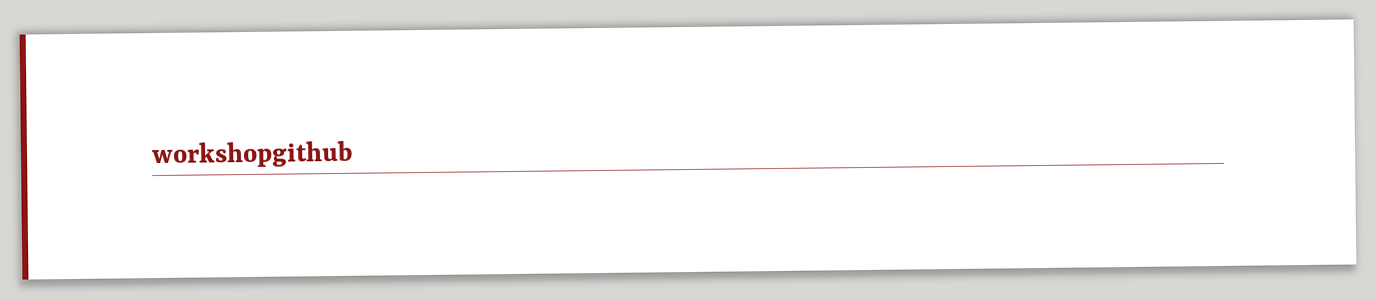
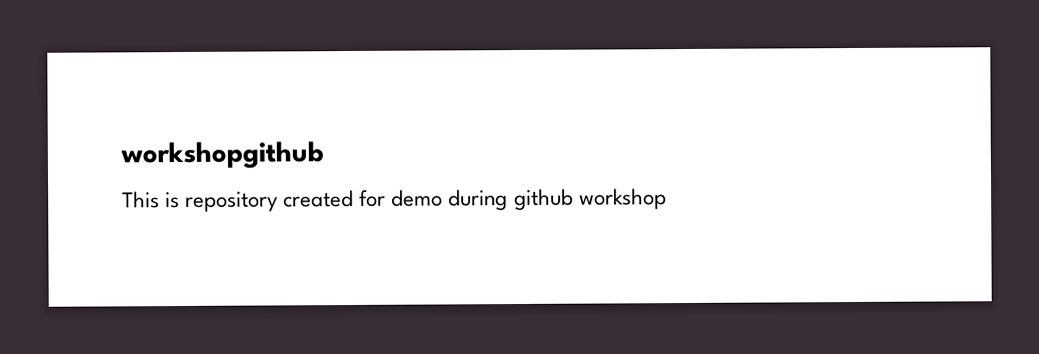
(353, 154) none -> [122,188,667,212] // This is repository created for demo during github workshop

